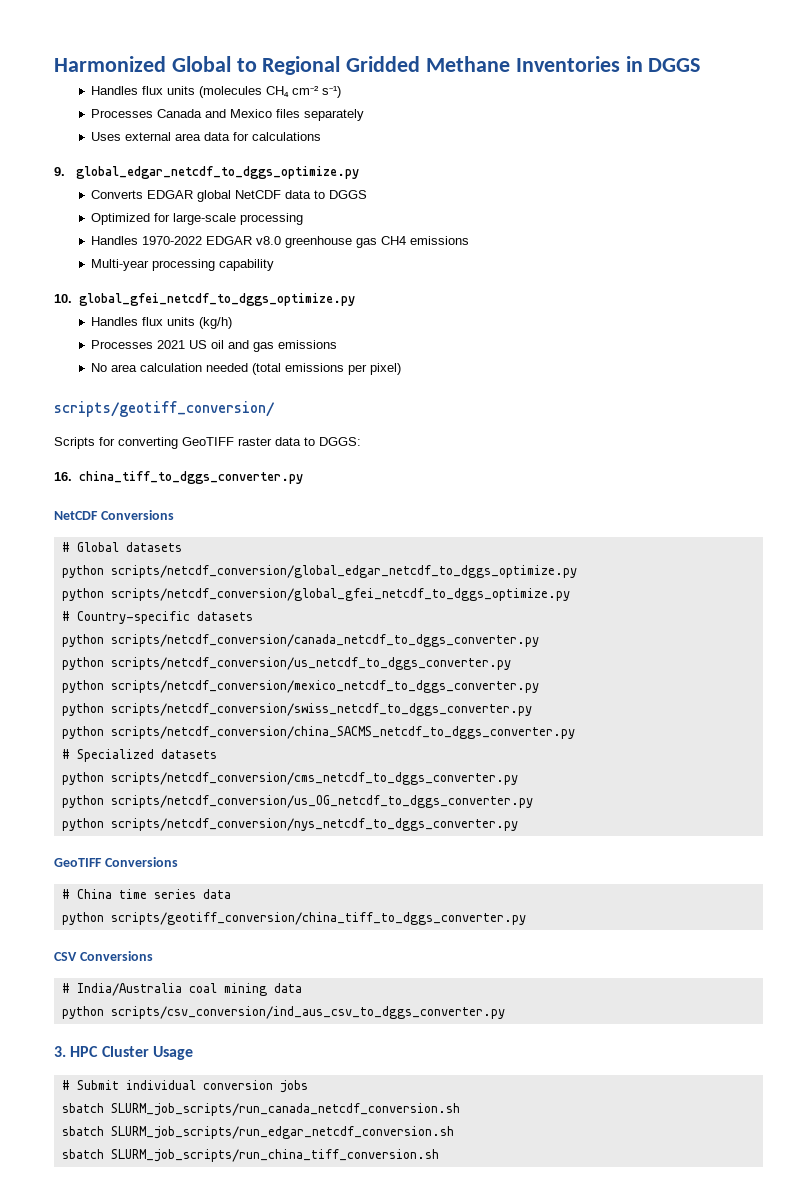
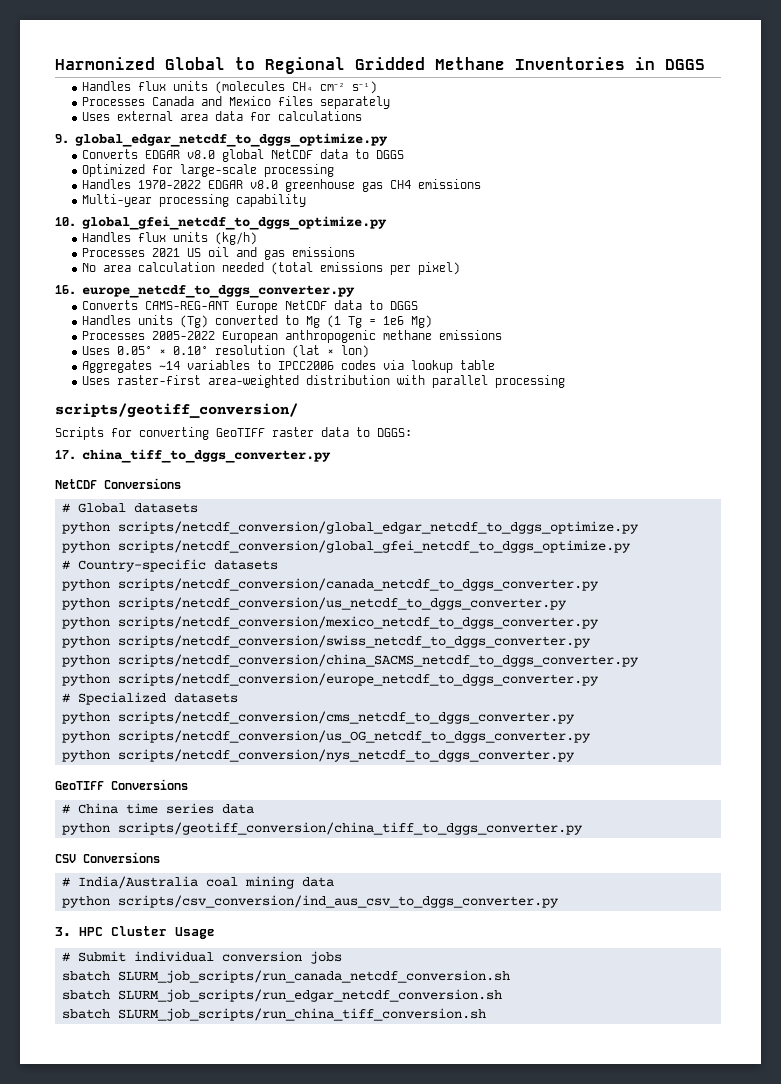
(193, 194) none -> [186,150,215,159] v8.0
(401, 369) none -> [55,285,355,298] [81,300,418,313] [81,315,432,328] [81,330,502,343] [81,345,369,358] [81,360,495,373] [81,375,565,388] // 16. europe_netcdf_to_dggs_converter.py // Converts CAMS-REG-ANT Europe NetCDF data to DGGS // Handles units (Tg) converted to Mg (1 Tg = 1e6 Mg) // Processes 2005-2022 European anthropogenic methane emissions // Uses 0.05° × 0.10° resolution (lat × lon) // Aggregates ~14 variables to IPCC2006 codes via lookup table // Uses raster-first area-weighted distribution with parallel processing
[54,472,72,481] 16. -> [55,450,76,459] 17.
(575, 732) none -> [61,673,599,686] // python scripts/netcdf_conversion/europe_netcdf_to_dggs_converter.py

